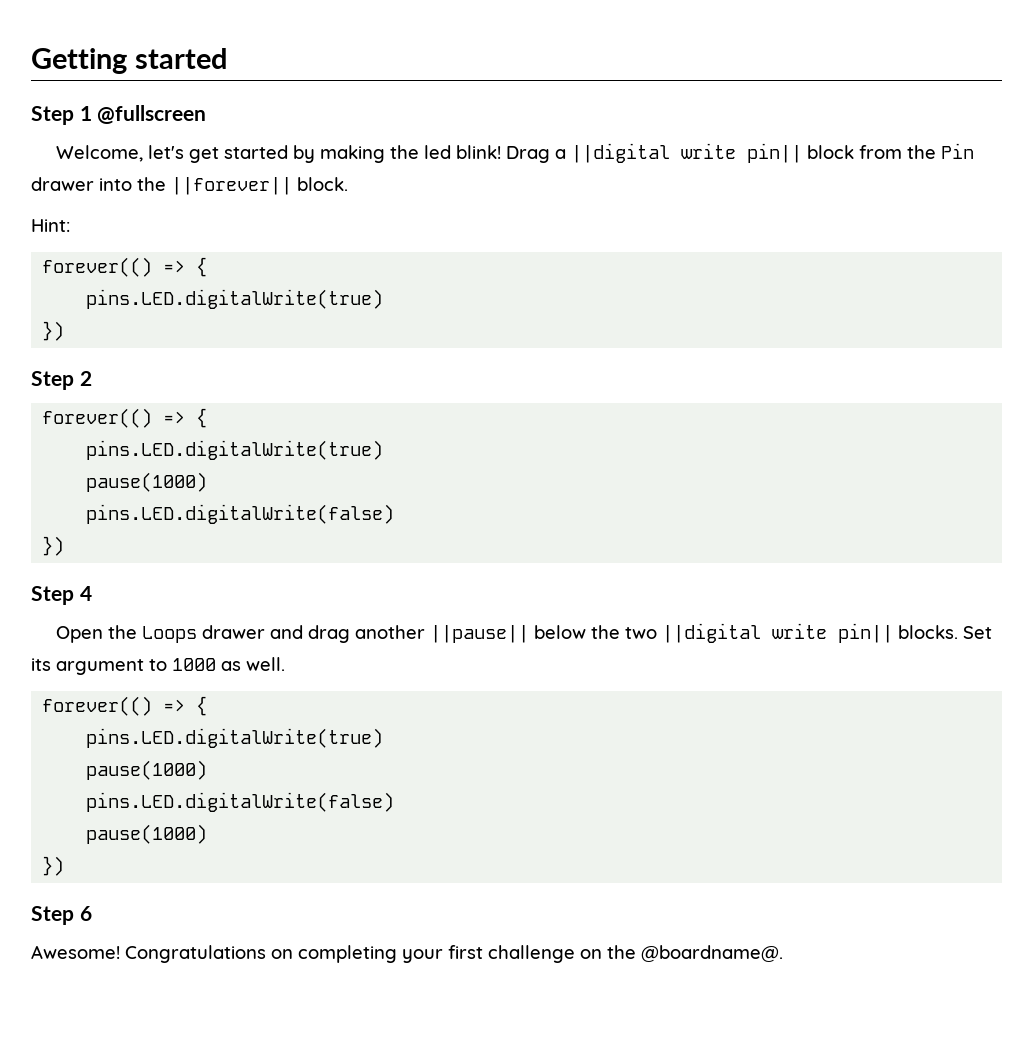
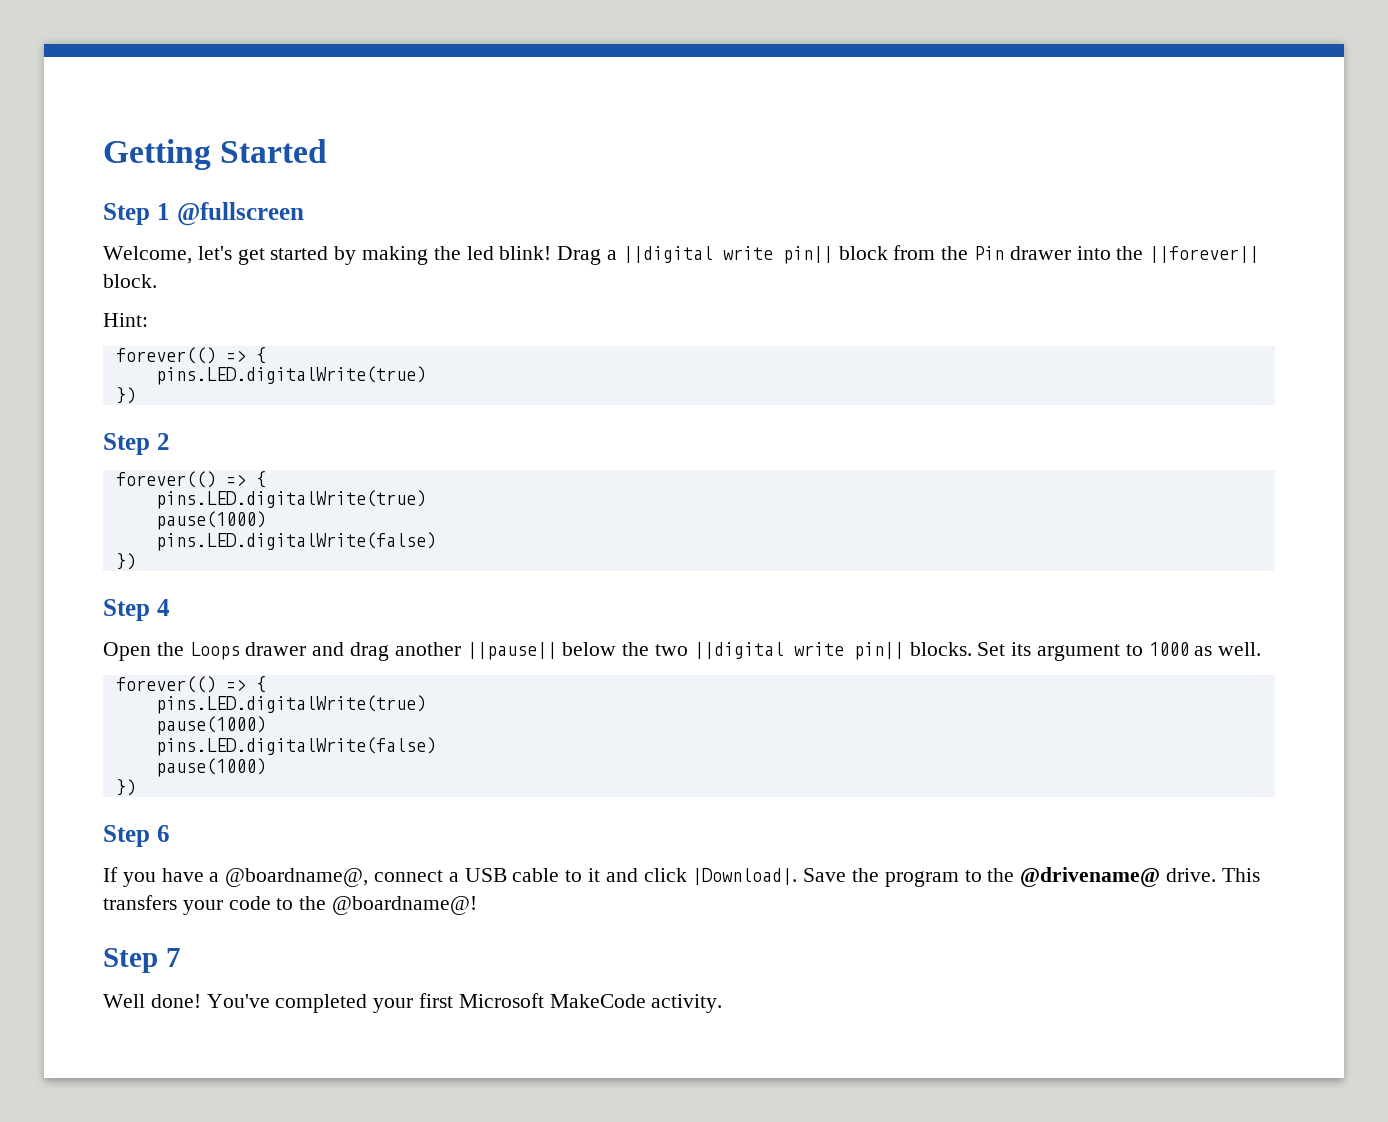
[134,48,227,69] started -> [220,139,328,163] Started
[31,945,783,963] Awesome! Congratulations on completing your first challenge on the @boardname@. -> [103,867,1260,887] [103,895,478,915] [103,948,181,973] [103,993,723,1013] If you have a @boardname@, connect a USB cable to it and click |Download|. Save the program to the @drivename@ drive. This transfers your code to the @boardname@! // Step 7 // Well done! You've completed your first Microsoft MakeCode activity.

